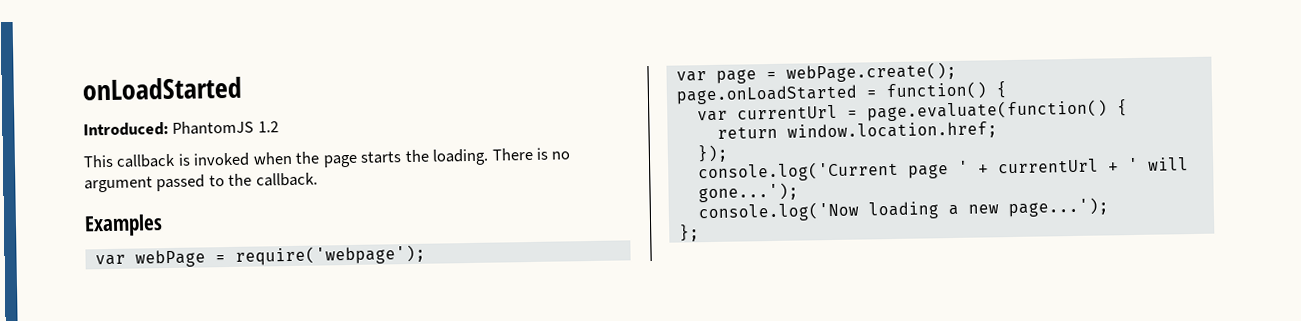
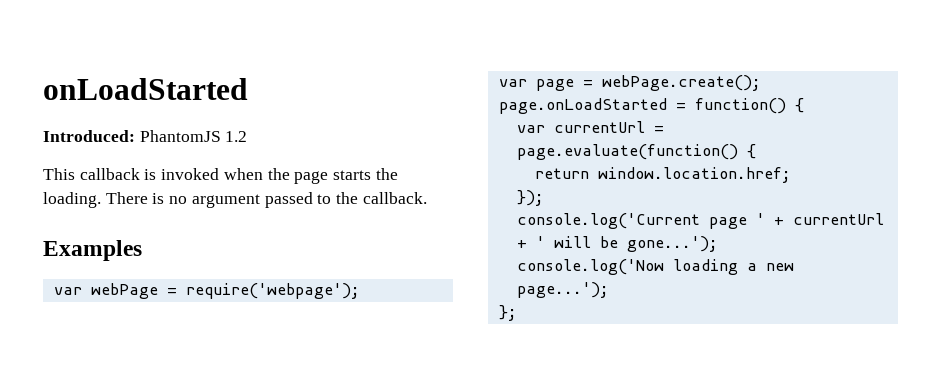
(1189, 164) none -> [599,236,618,248] be

